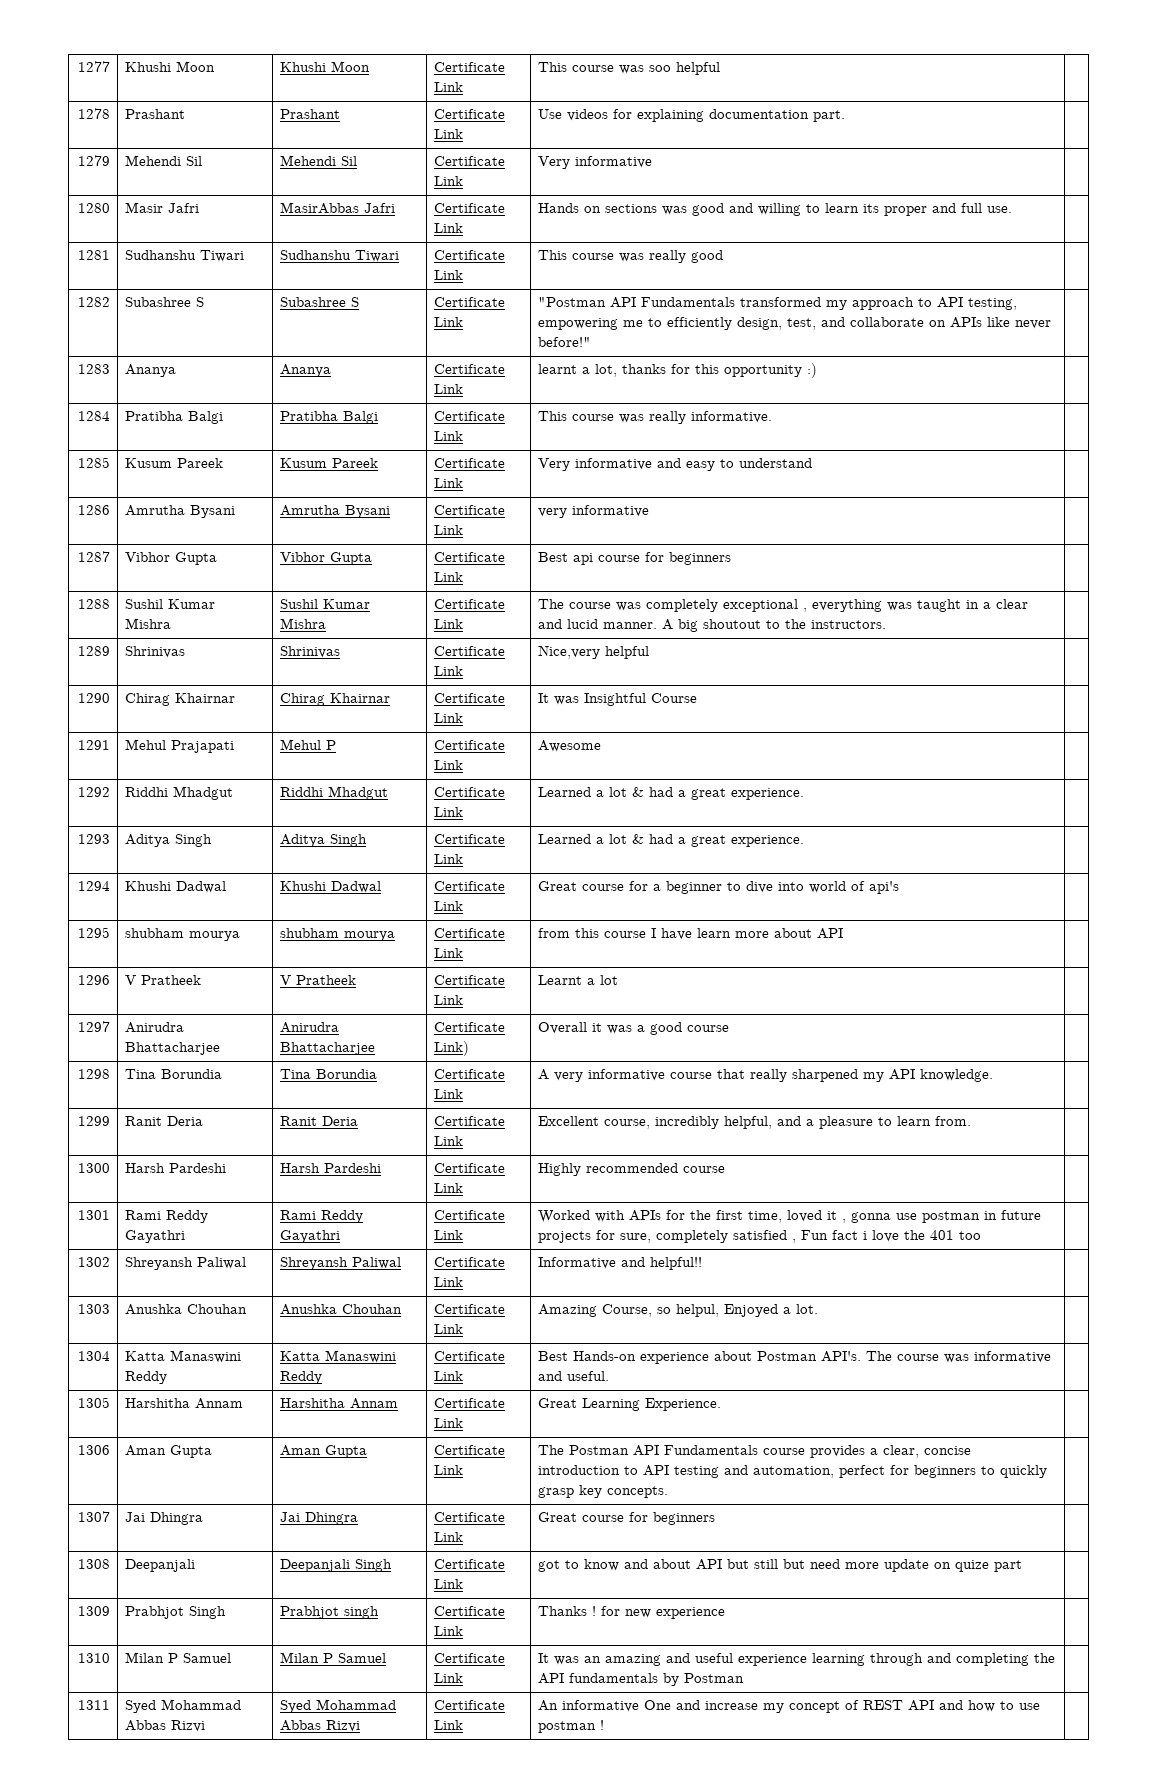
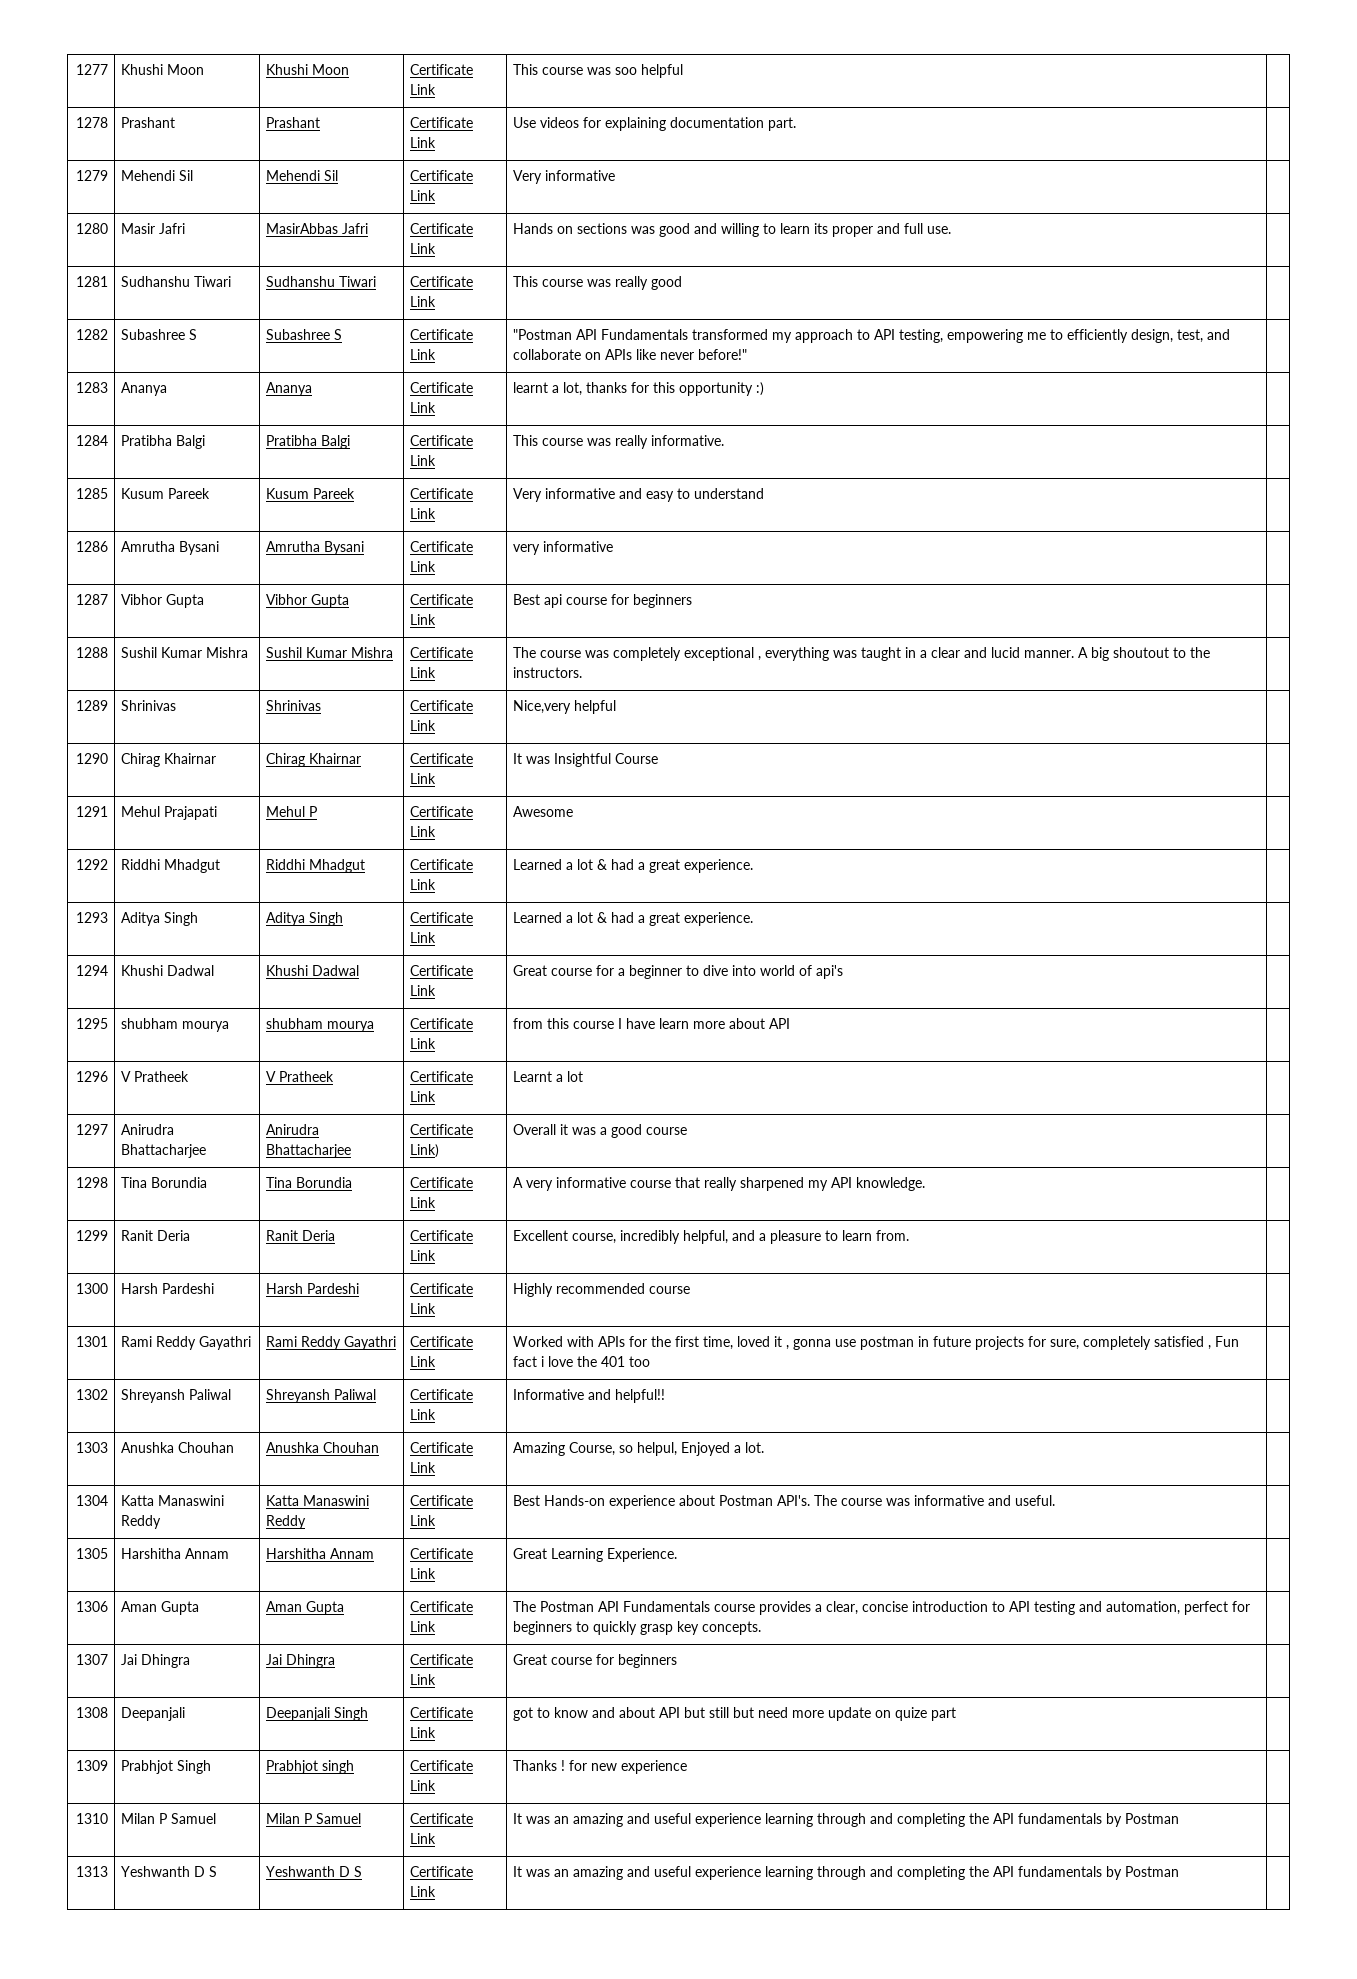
[77,1700,110,1710] [125,1699,242,1713] [125,1720,206,1732] [280,1699,397,1713] [280,1720,361,1732] [434,1700,506,1710] [434,1720,464,1730] [538,1700,1041,1713] [538,1720,605,1733] 1311 | Syed Mohammad Abbas Rizvi | Syed Mohammad Abbas Rizvi | Certificate Link | An informative One and increase my concept of REST API and how to use postman ! -> [75,1866,108,1877] [121,1866,218,1877] [266,1866,363,1877] [410,1866,474,1877] [410,1886,437,1897] [513,1866,1180,1880] 1313 | Yeshwanth D S | Yeshwanth D S | Certificate Link | It was an amazing and useful experience learning through and completing the API fundamentals by Postman

